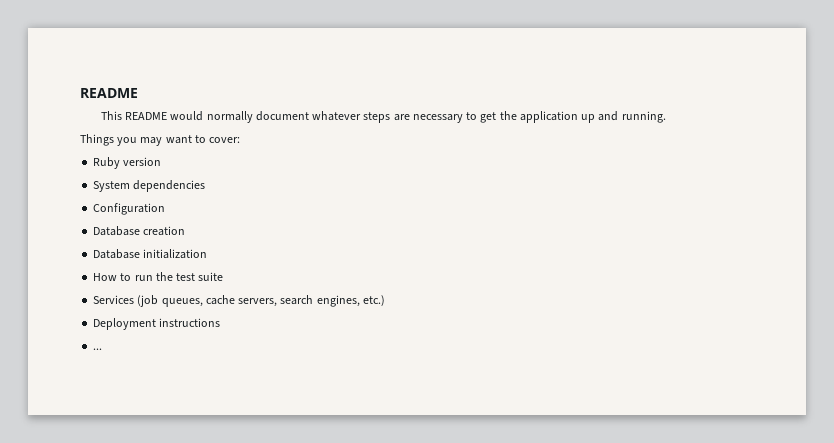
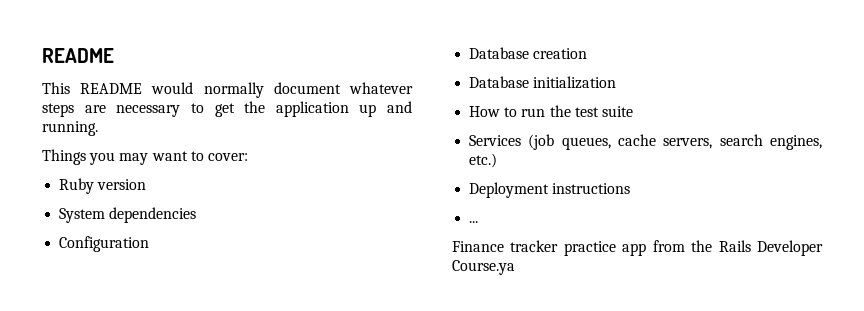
(103, 349) none -> [452,240,823,256] [452,260,515,275] // Finance tracker practice app from the Rails Developer Course.ya

